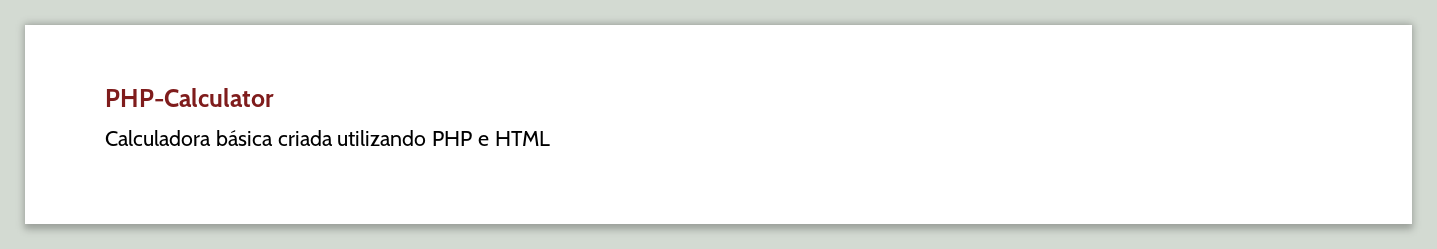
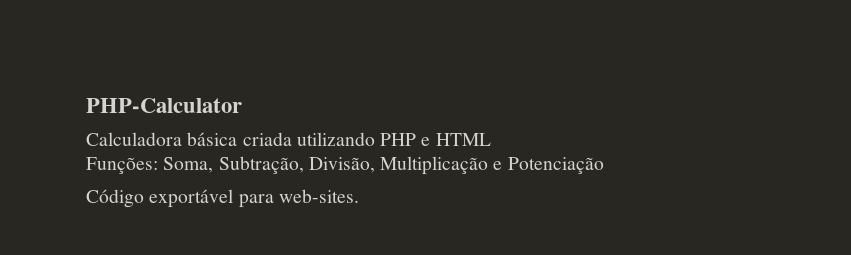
(550, 138) none -> [86,156,604,175] [86,189,359,208] // Funções: Soma, Subtração, Divisão, Multiplicação e Potenciação // Código exportável para web-sites.

